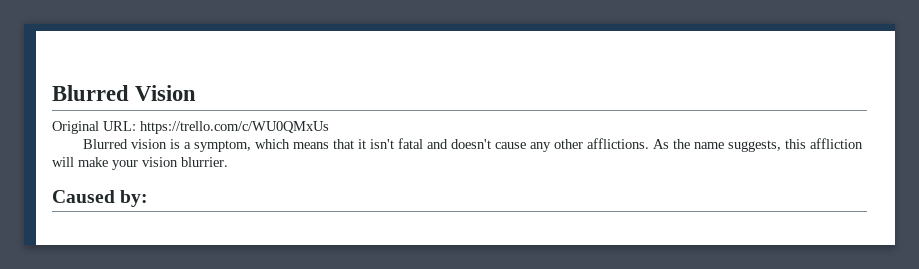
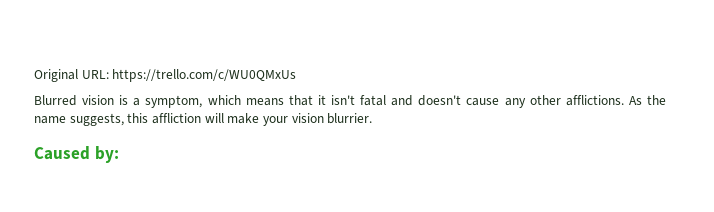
[52,85,197,101] Blurred Vision // -> (34, 75) none

